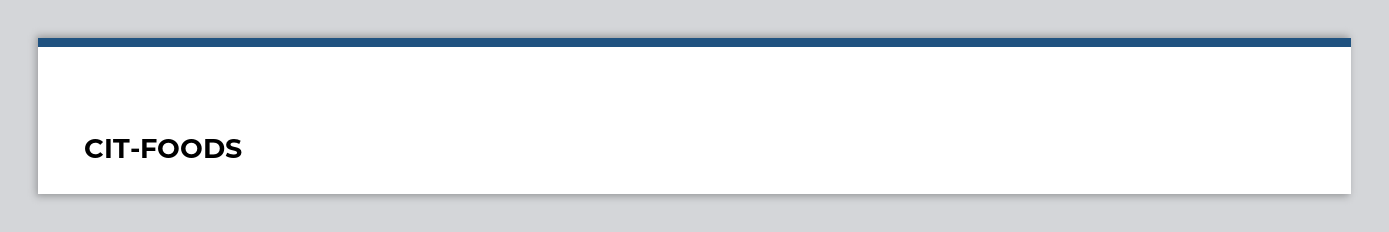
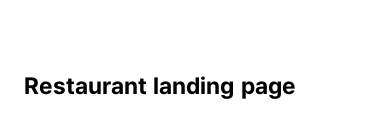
[84,139,242,158] CIT-FOODS -> [24,76,296,99] Restaurant landing page

